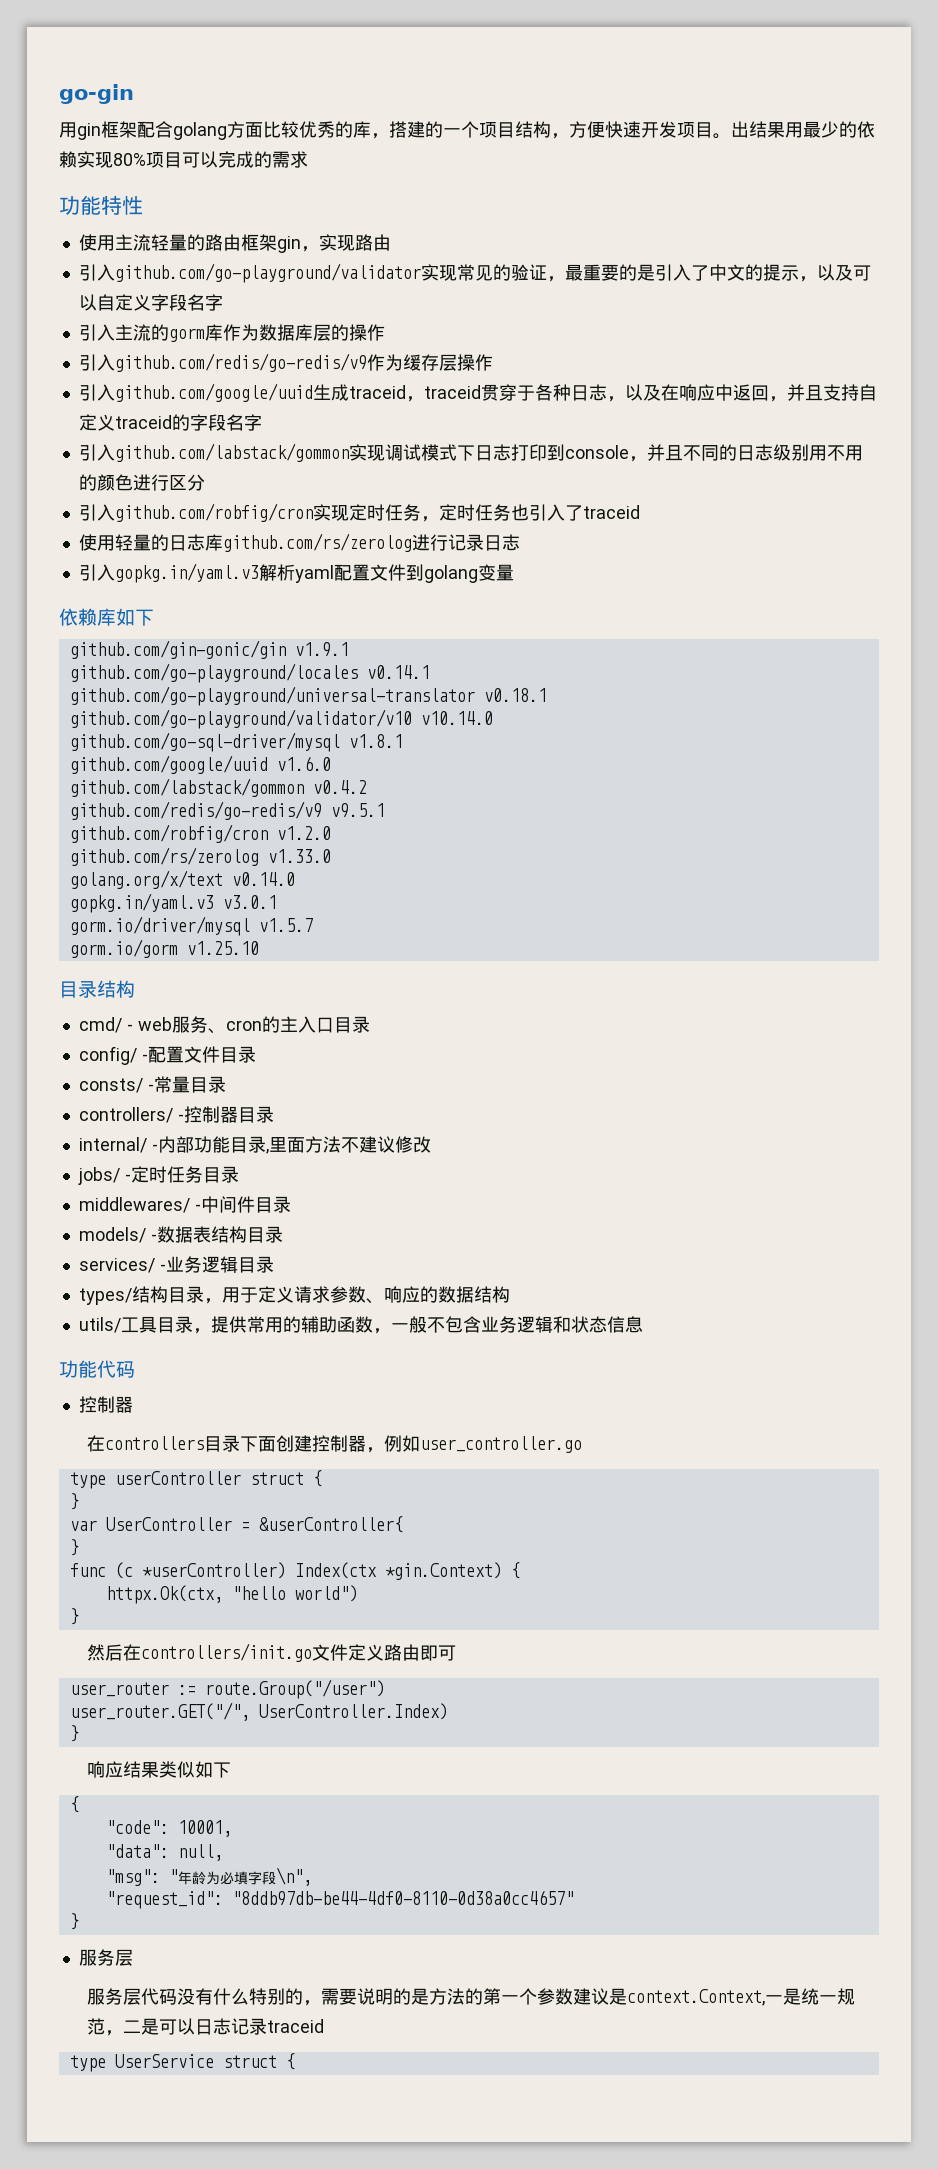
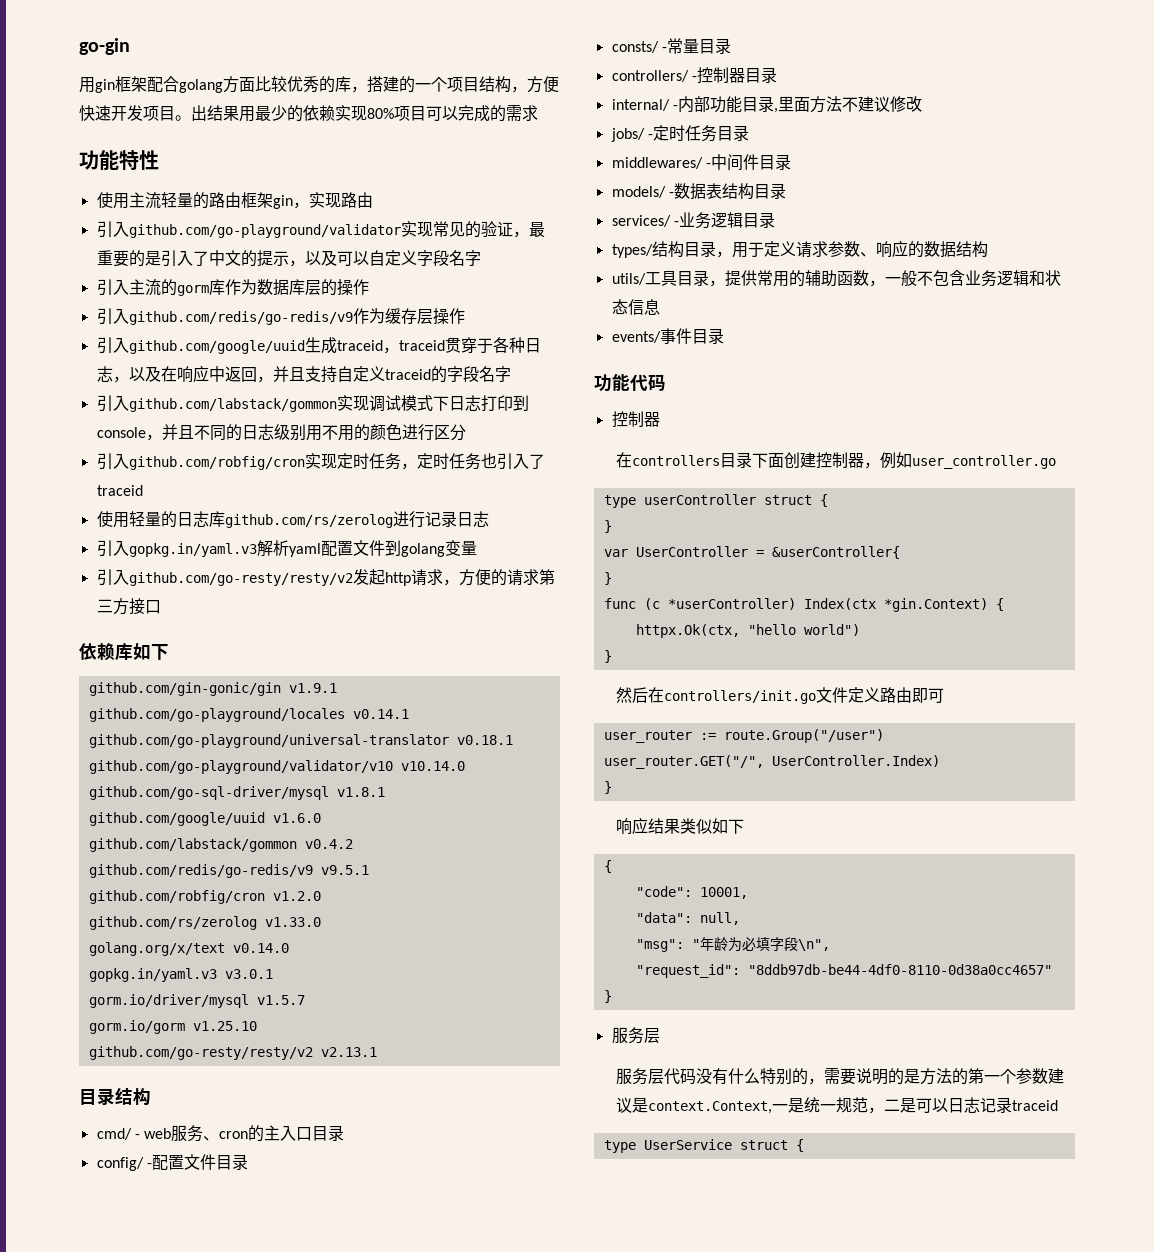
(514, 572) none -> [96,569,555,586] [96,598,161,615] // 引入github.com/go-resty/resty/v2发起http请求，方便的请求第三方接口
(259, 948) none -> [88,1046,377,1060] // github.com/go-resty/resty/v2 v2.13.1
(643, 1324) none -> [611,328,724,344] // events/事件目录

